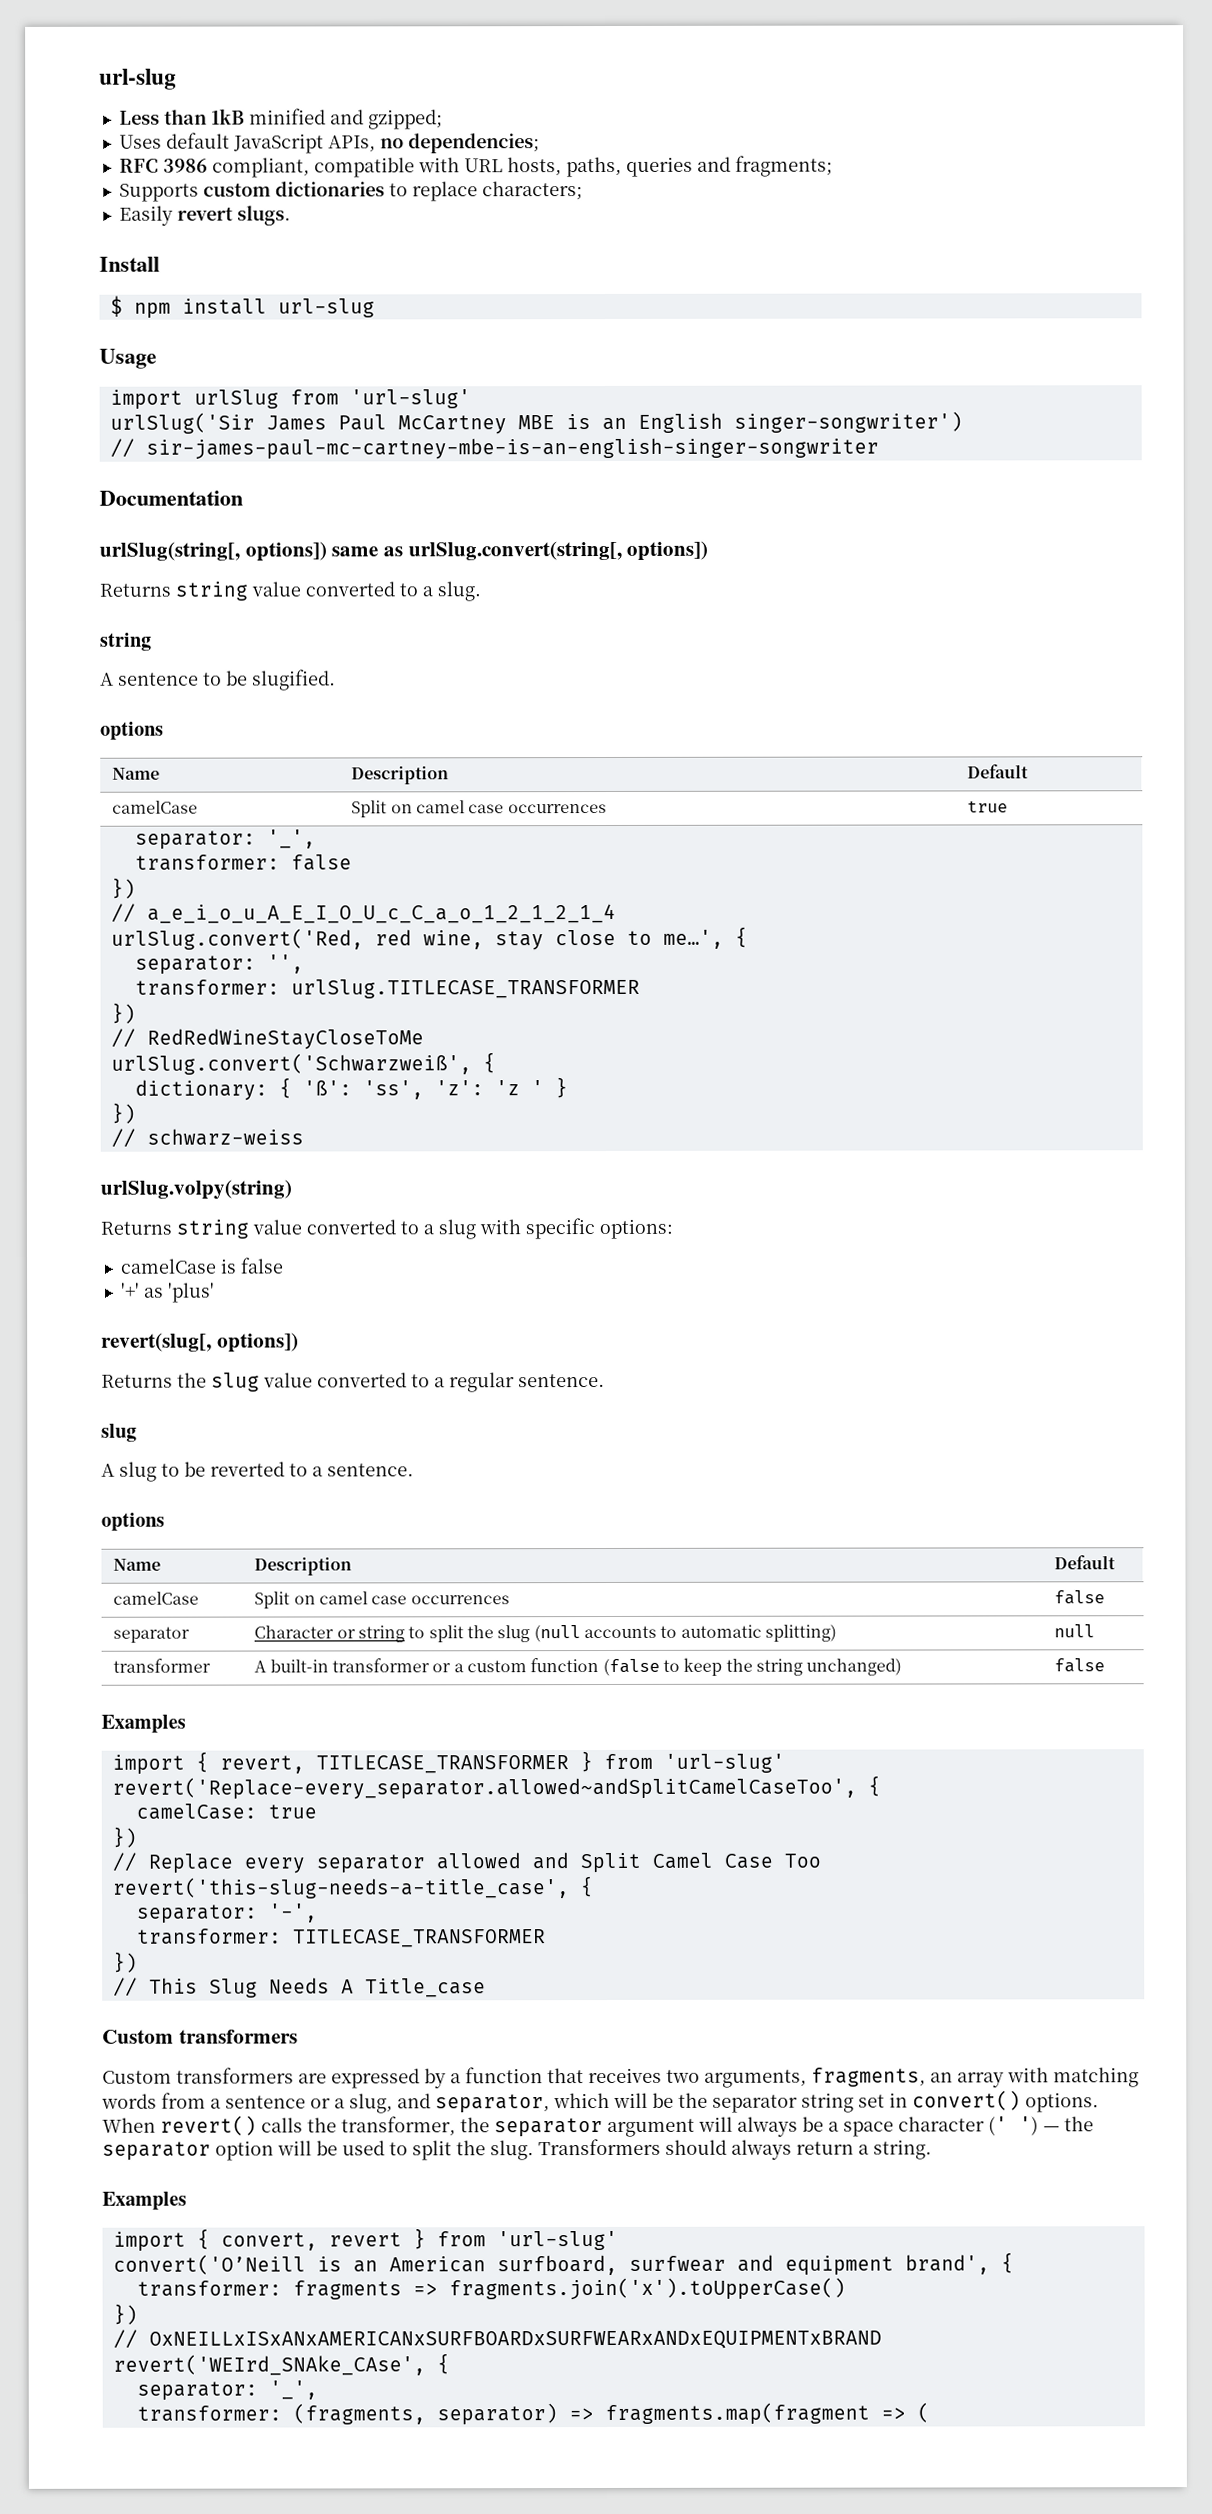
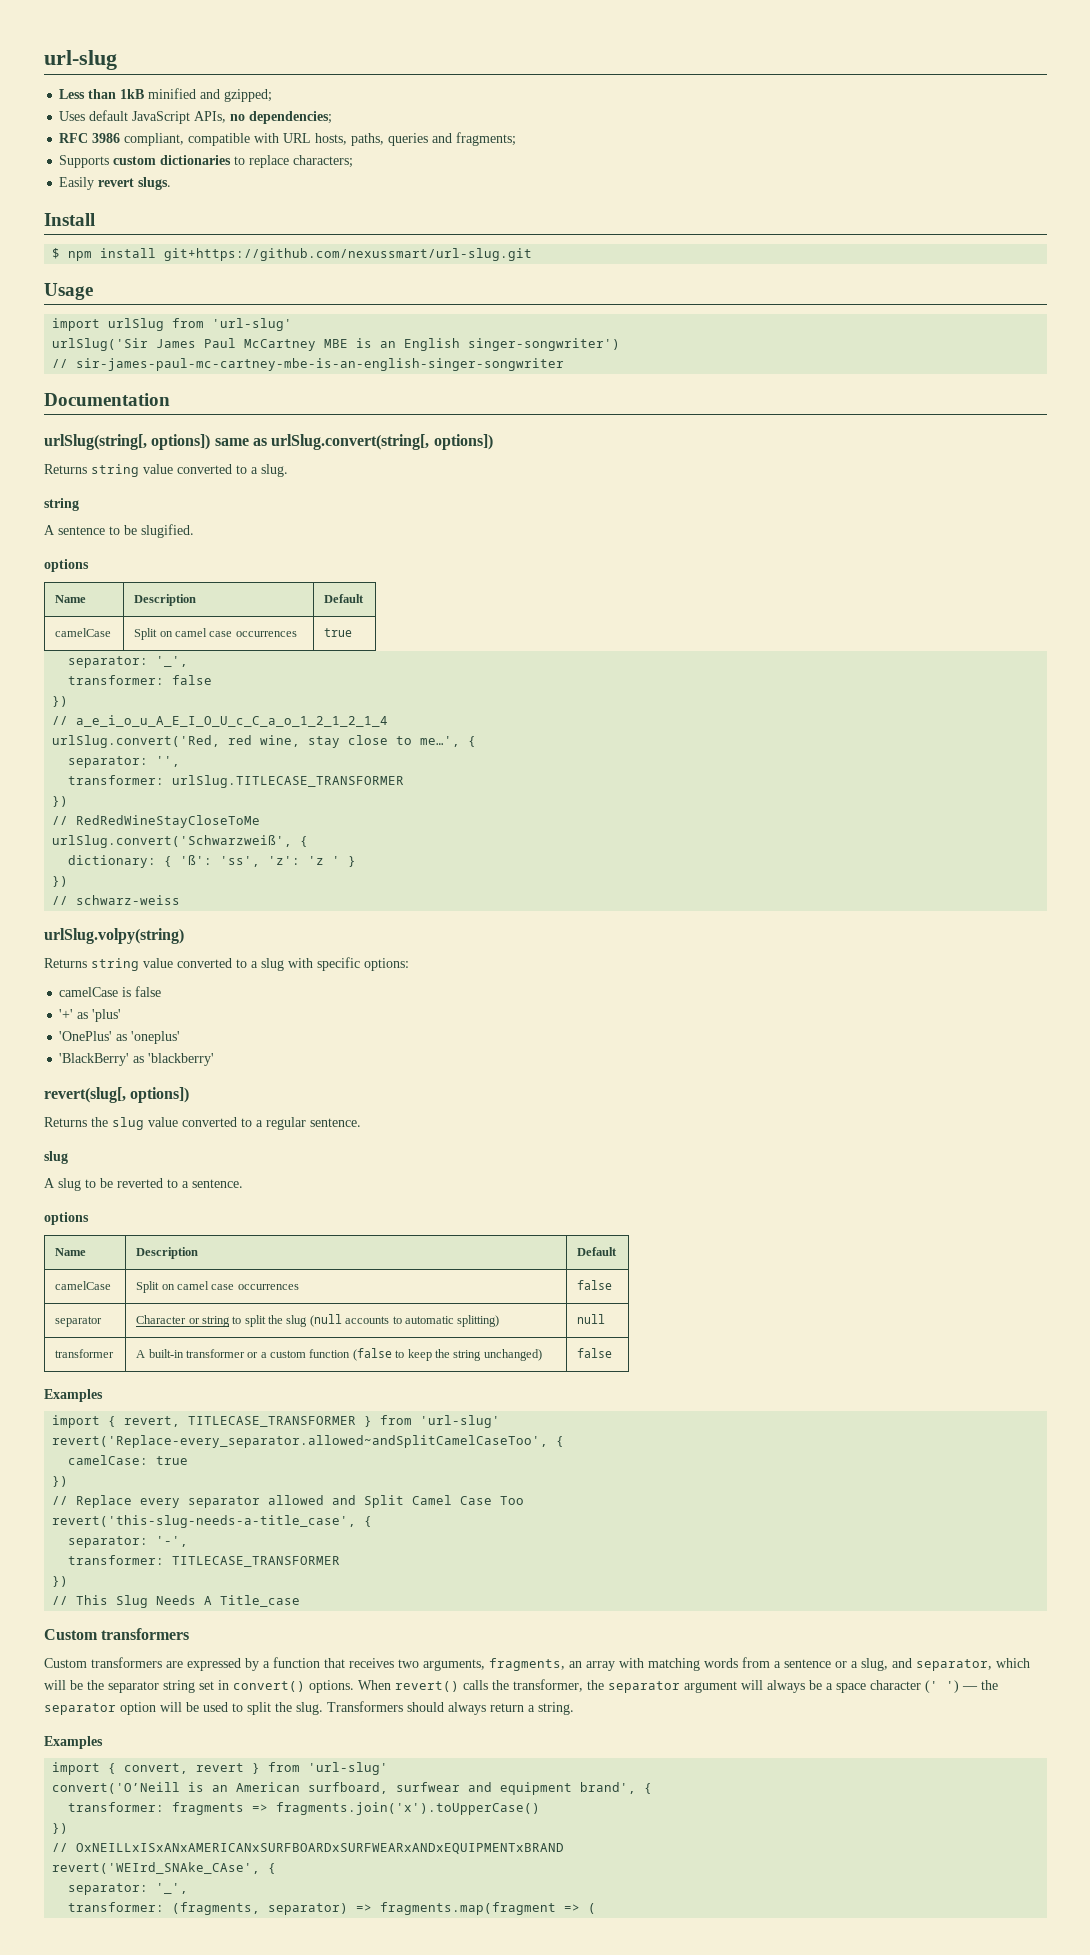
[277,298,375,318] url-slug -> [164,248,533,261] git+https://github.com/nexussmart/url-slug.git
(215, 1292) none -> [59,1031,181,1044] [59,1053,215,1066] // 'OnePlus' as 'oneplus' // 'BlackBerry' as 'blackberry'

